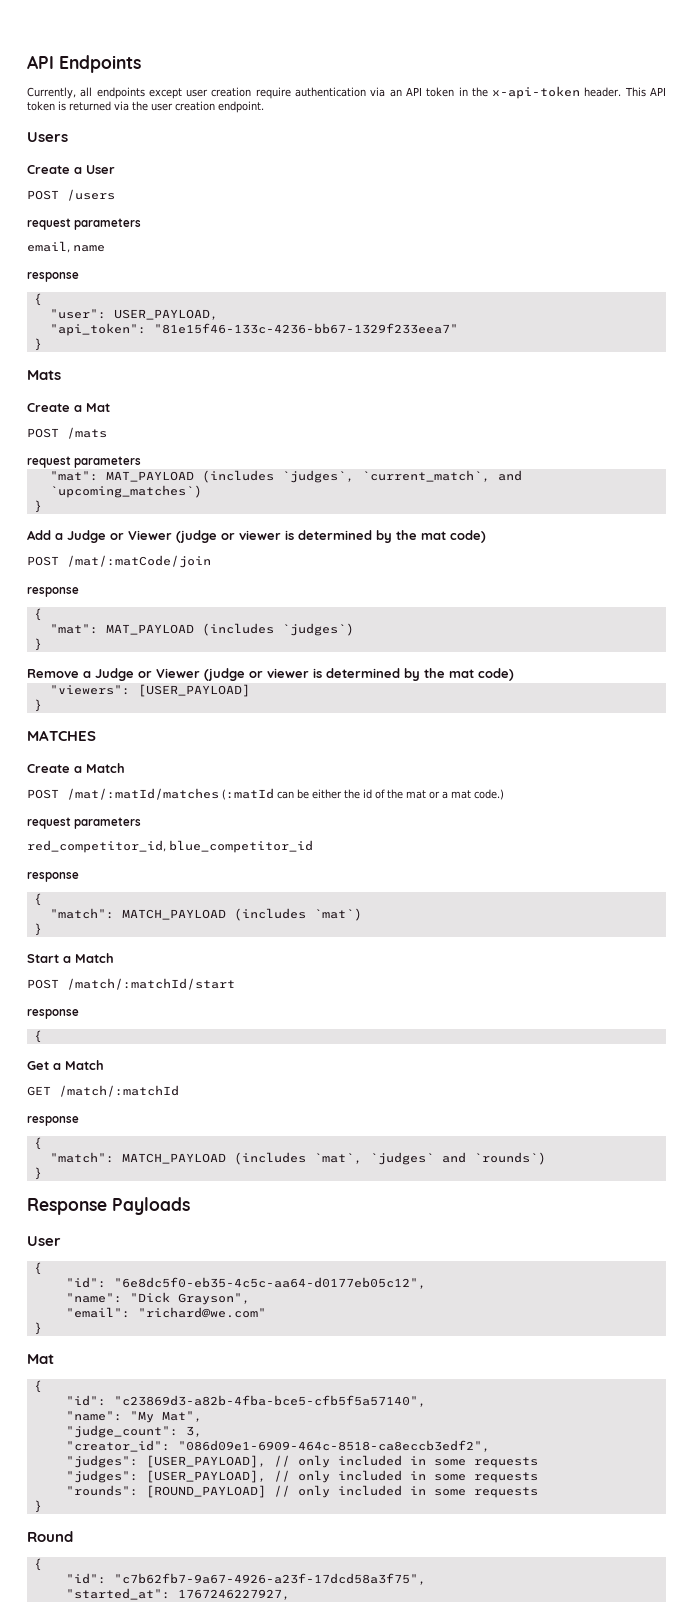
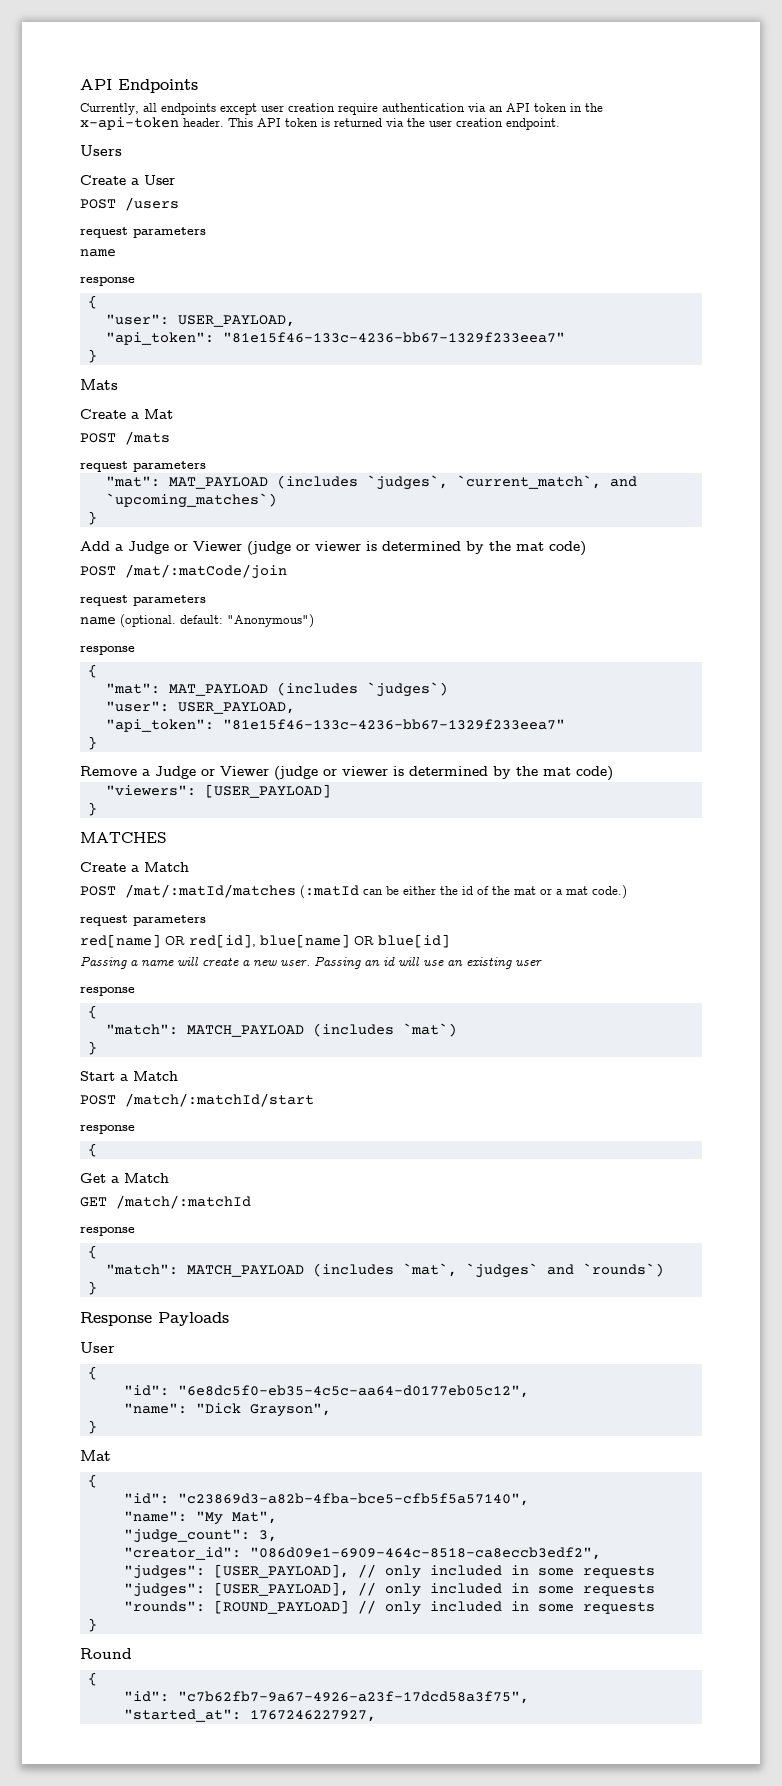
[27,241,70,253] email, -> (206, 232) none
(211, 561) none -> [80,595,206,606] [80,614,314,628] // request parameters // name (optional. default: "Anonymous")
(354, 629) none -> [105,701,295,714] [105,719,565,732] // "user": USER_PAYLOAD, // "api_token": "81e15f46-133c-4236-bb67-1329f233eea7"
[27,840,313,853] red_competitor_id, blue_competitor_id -> [80,934,450,948] [80,956,542,969] red[name] OR red[id], blue[name] OR blue[id] // Passing a name will create a new user. Passing an id will use an existing user
[65,1307,266,1318] // "email": "richard@we.com" -> (331, 1410) none

